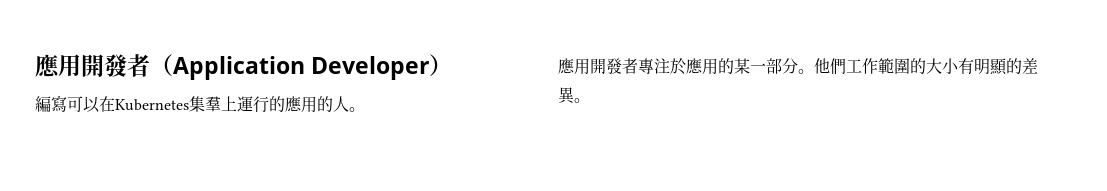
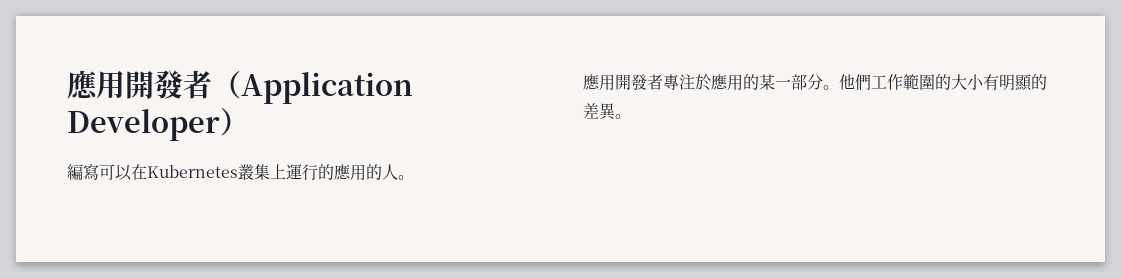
[189,96,221,112] 集羣 -> [238,164,270,180] 叢集

